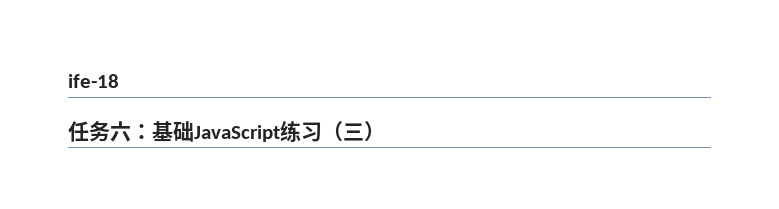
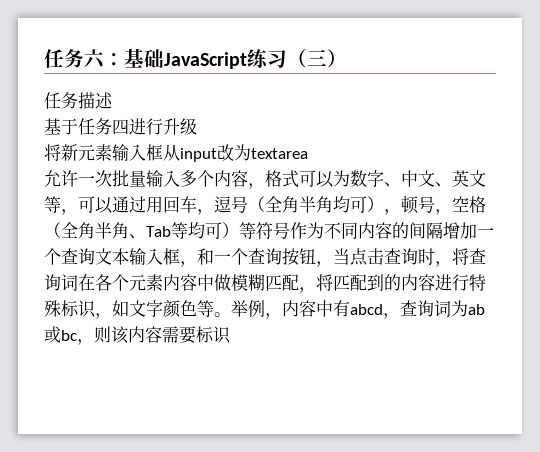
[68,74,119,88] ife-18 // -> (44, 58) none
(385, 131) none -> [44,92,113,109] [44,118,197,135] [44,144,308,162] [44,170,486,189] [44,195,486,215] [44,222,494,239] [44,248,486,267] [44,274,486,293] [44,300,485,319] [44,326,231,345] // 任务描述 // 基于任务四进行升级 // 将新元素输入框从input改为textarea // 允许一次批量输入多个内容，格式可以为数字、中文、英文等，可以通过用回车，逗号（全角半角均可），顿号，空格（全角半角、Tab等均可）等符号作为不同内容的间隔增加一个查询文本输入框，和一个查询按钮，当点击查询时，将查询词在各个元素内容中做模糊匹配，将匹配到的内容进行特殊标识，如文字颜色等。举例，内容中有abcd，查询词为ab或bc，则该内容需要标识

